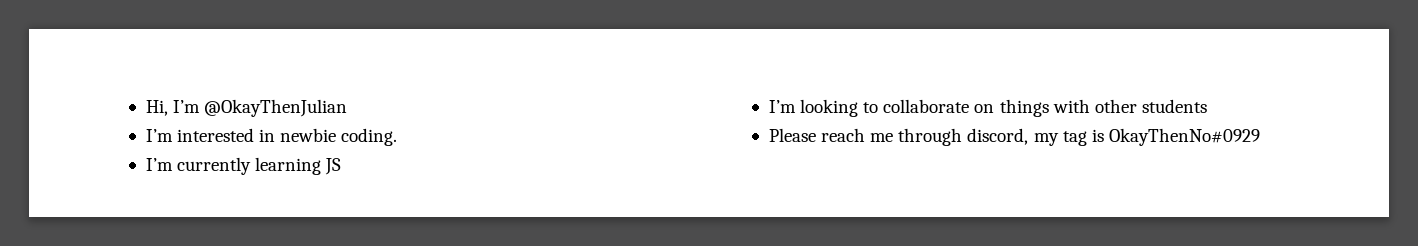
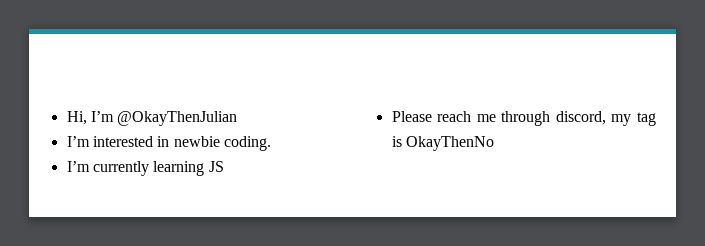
[768,99,1207,117] // I’m looking to collaborate on things with other students -> (224, 166) none
[1108,128,1260,146] OkayThenNo#0929 -> [405,136,494,151] OkayThenNo

